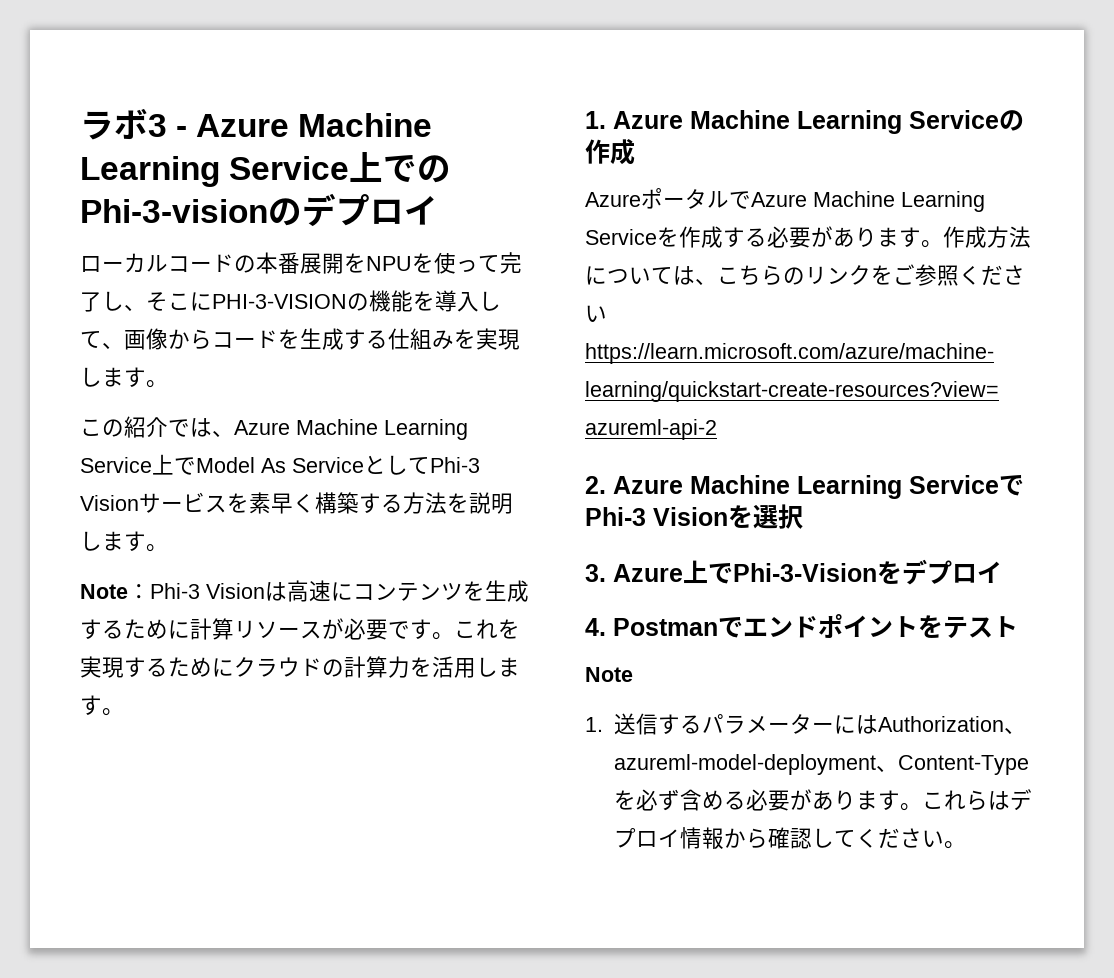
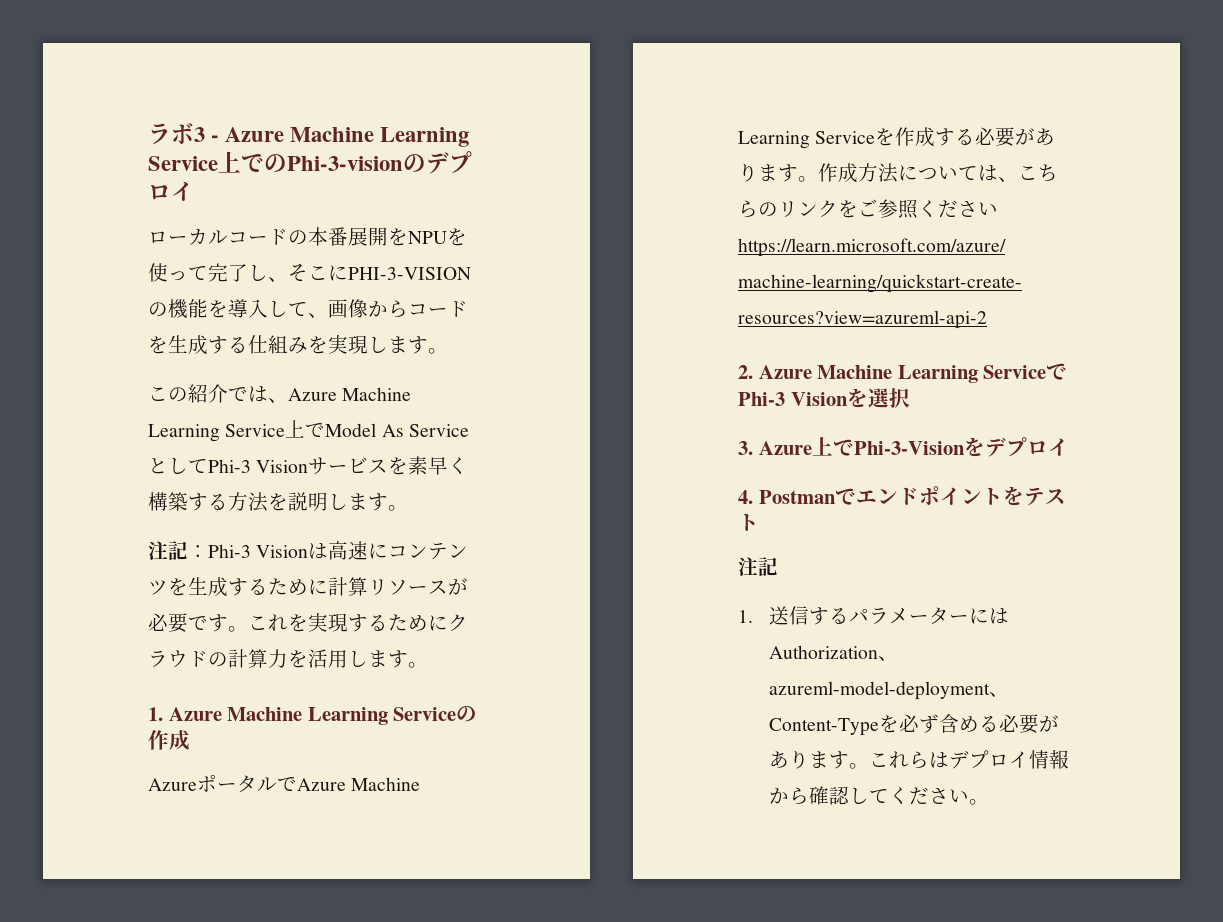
[80,584,128,599] Note -> [148,541,188,560] 注記
[585,667,633,682] Note -> [738,557,778,576] 注記

